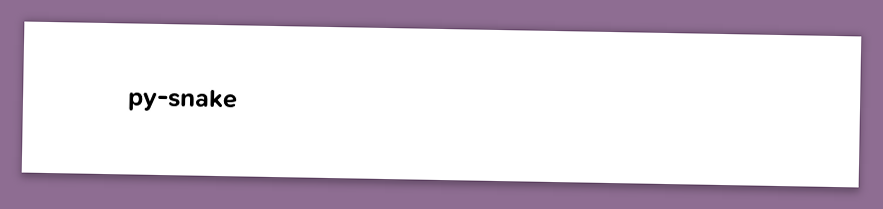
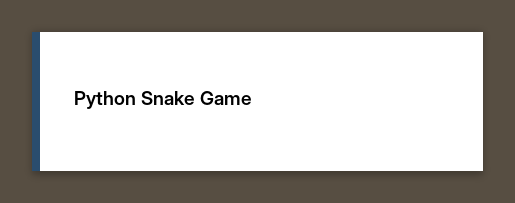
[127,88,238,113] py-snake -> [74,91,253,109] Python Snake Game

